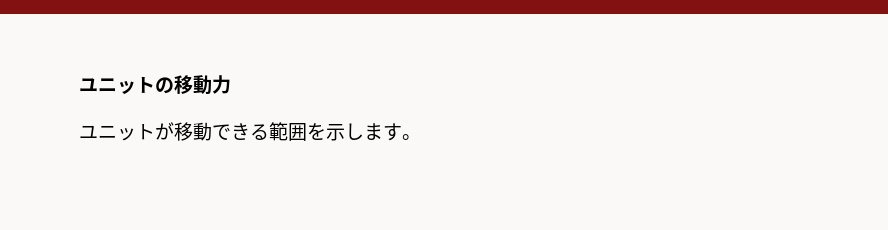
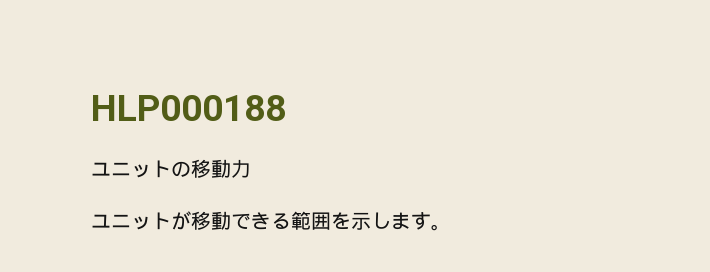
(79, 85) none -> [91,95,286,121] HLP000188 //

